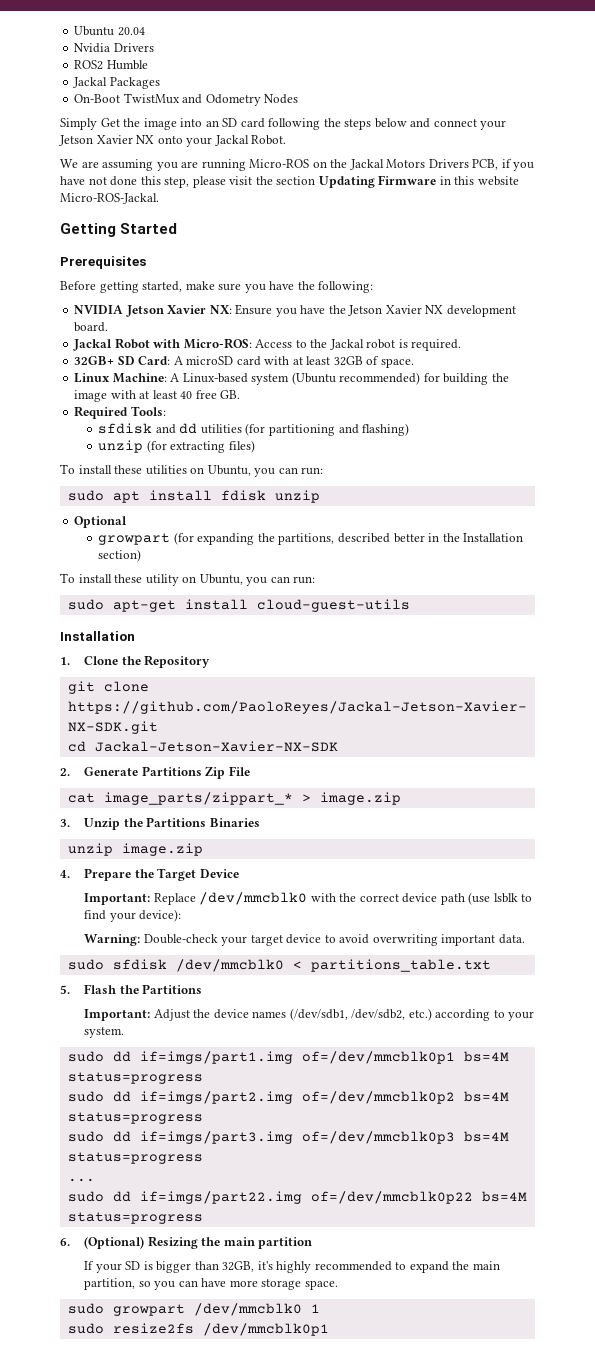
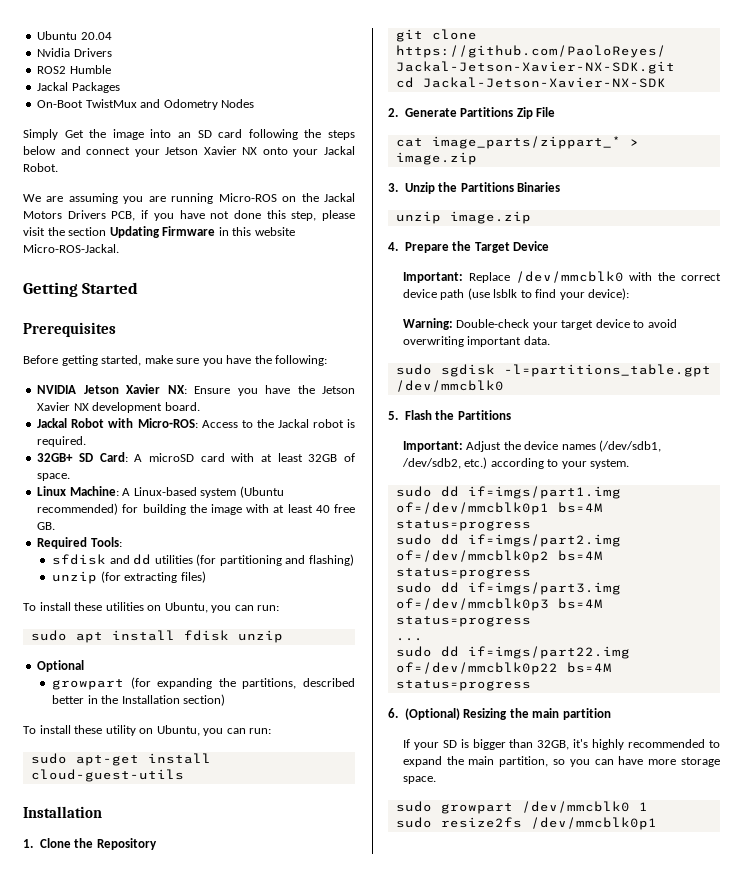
[112,959,491,972] sfdisk /dev/mmcblk0 < partitions_table.txt -> [440,364,711,377] [395,380,504,392] sgdisk -l=partitions_table.gpt /dev/mmcblk0

